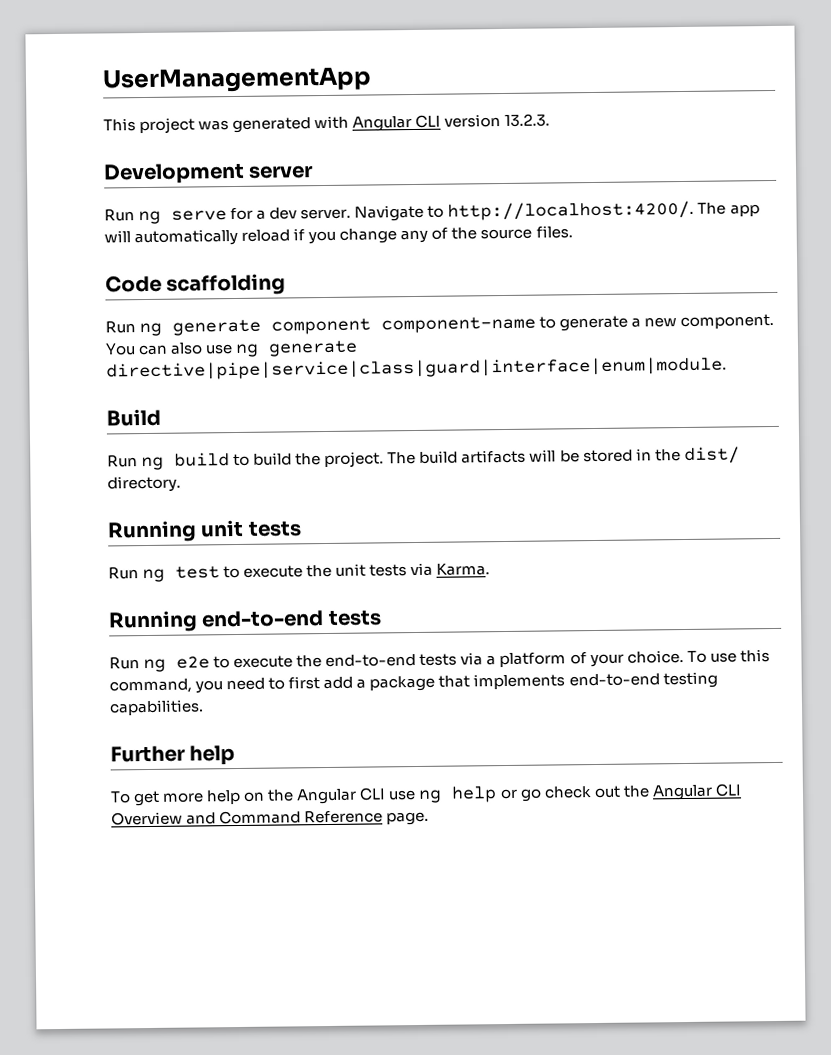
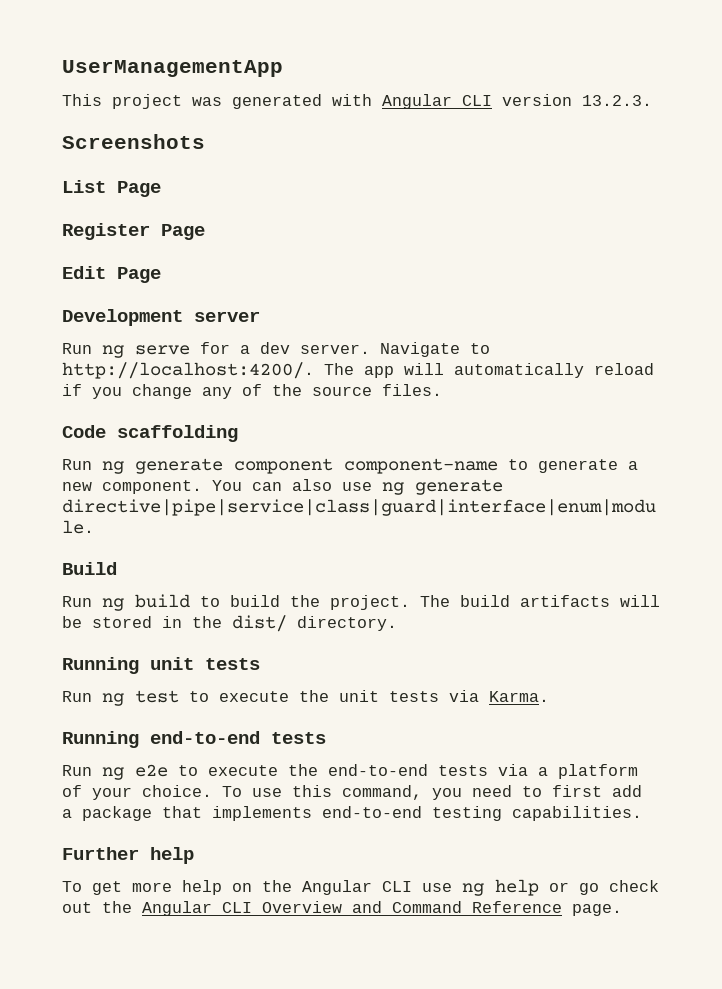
(551, 120) none -> [62,134,205,149] [62,180,161,197] [62,223,205,240] [62,266,161,283] // Screenshots // List Page // Register Page // Edit Page

